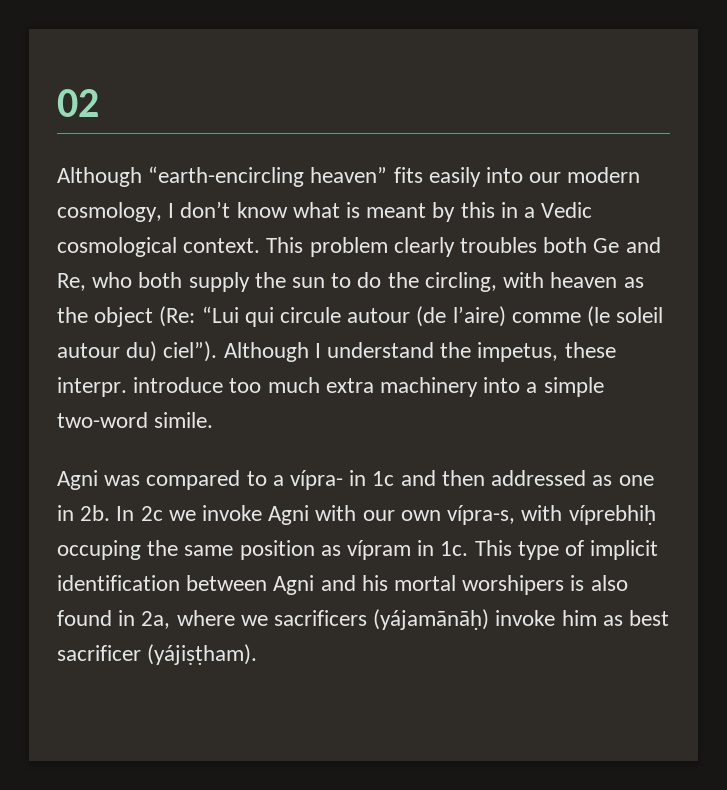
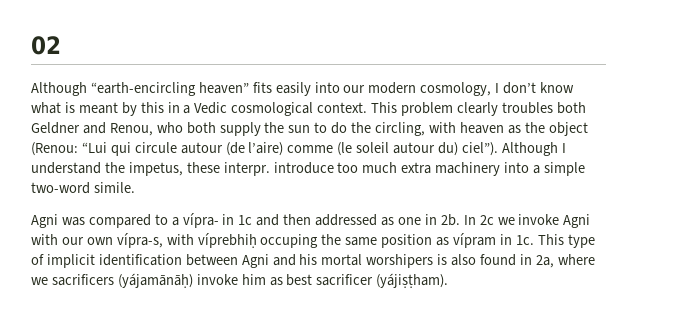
[593,237,661,253] [57,273,86,291] Ge and Re, -> [31,122,153,136] Geldner and Renou,
[159,306,196,327] (Re: -> [31,142,78,156] (Renou:

